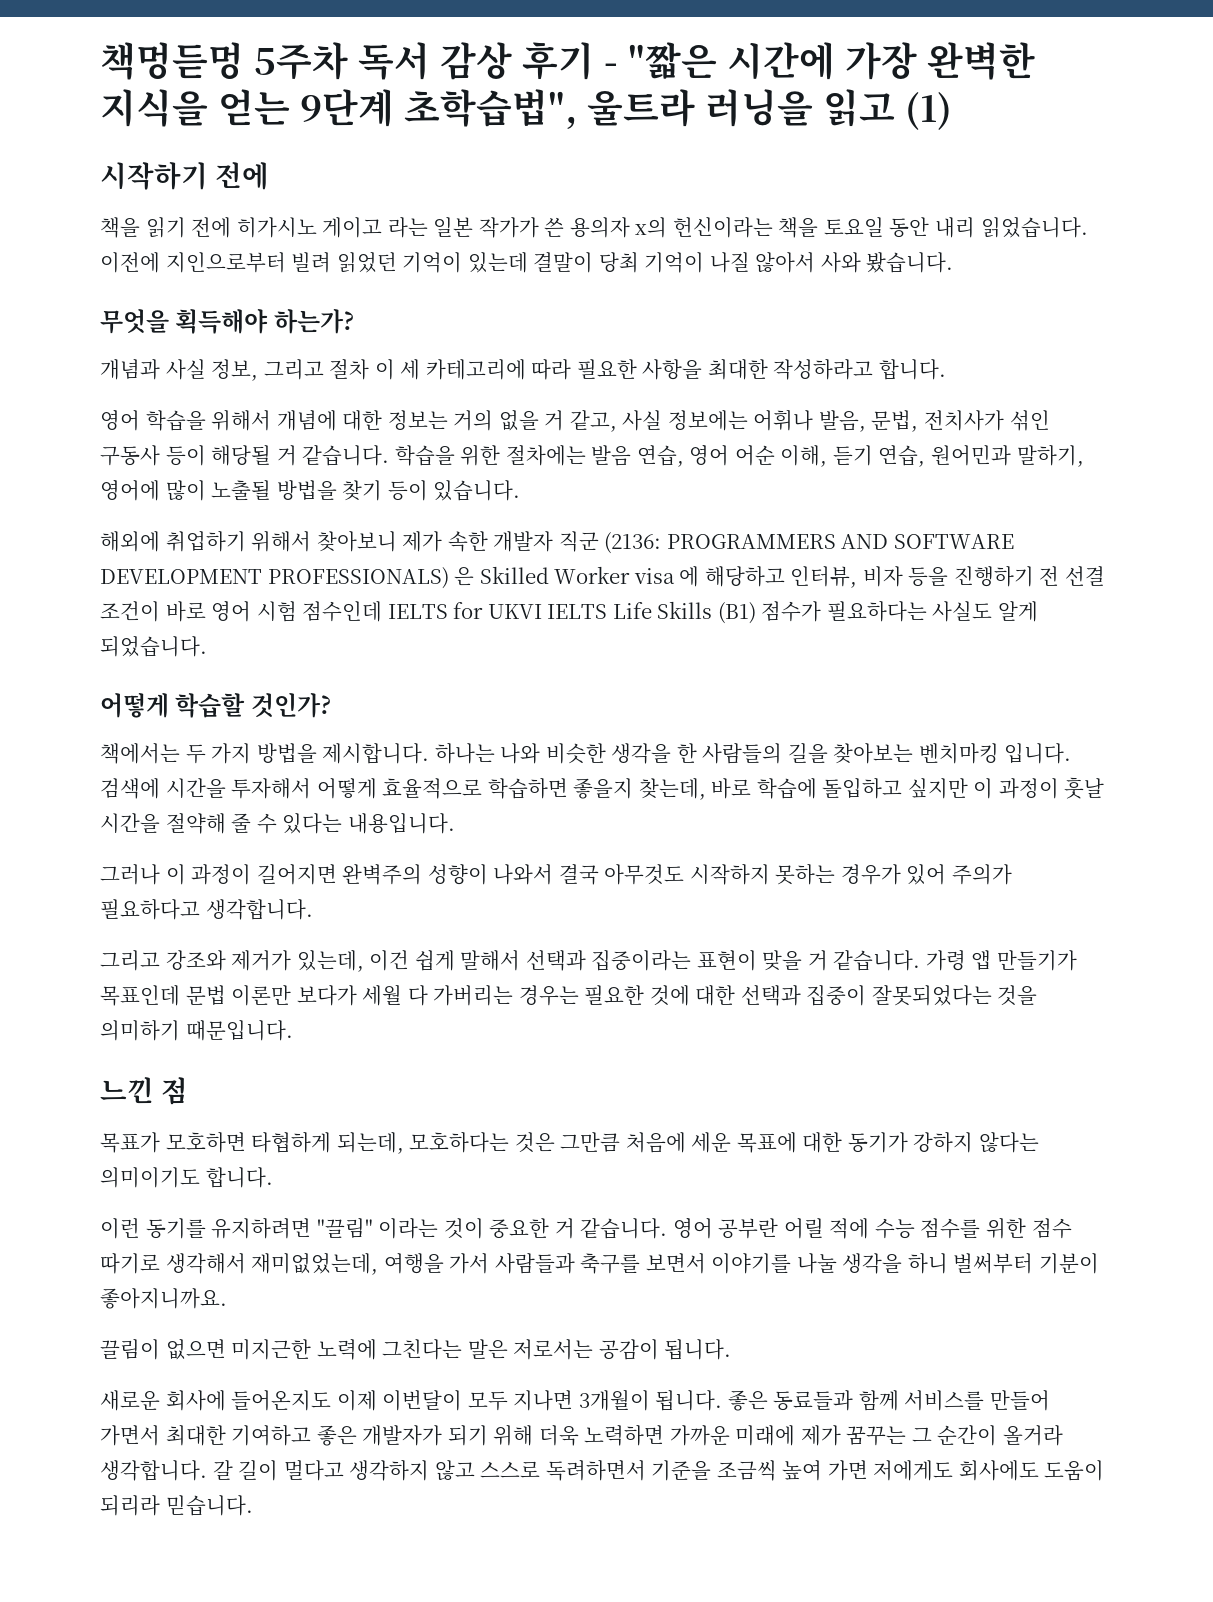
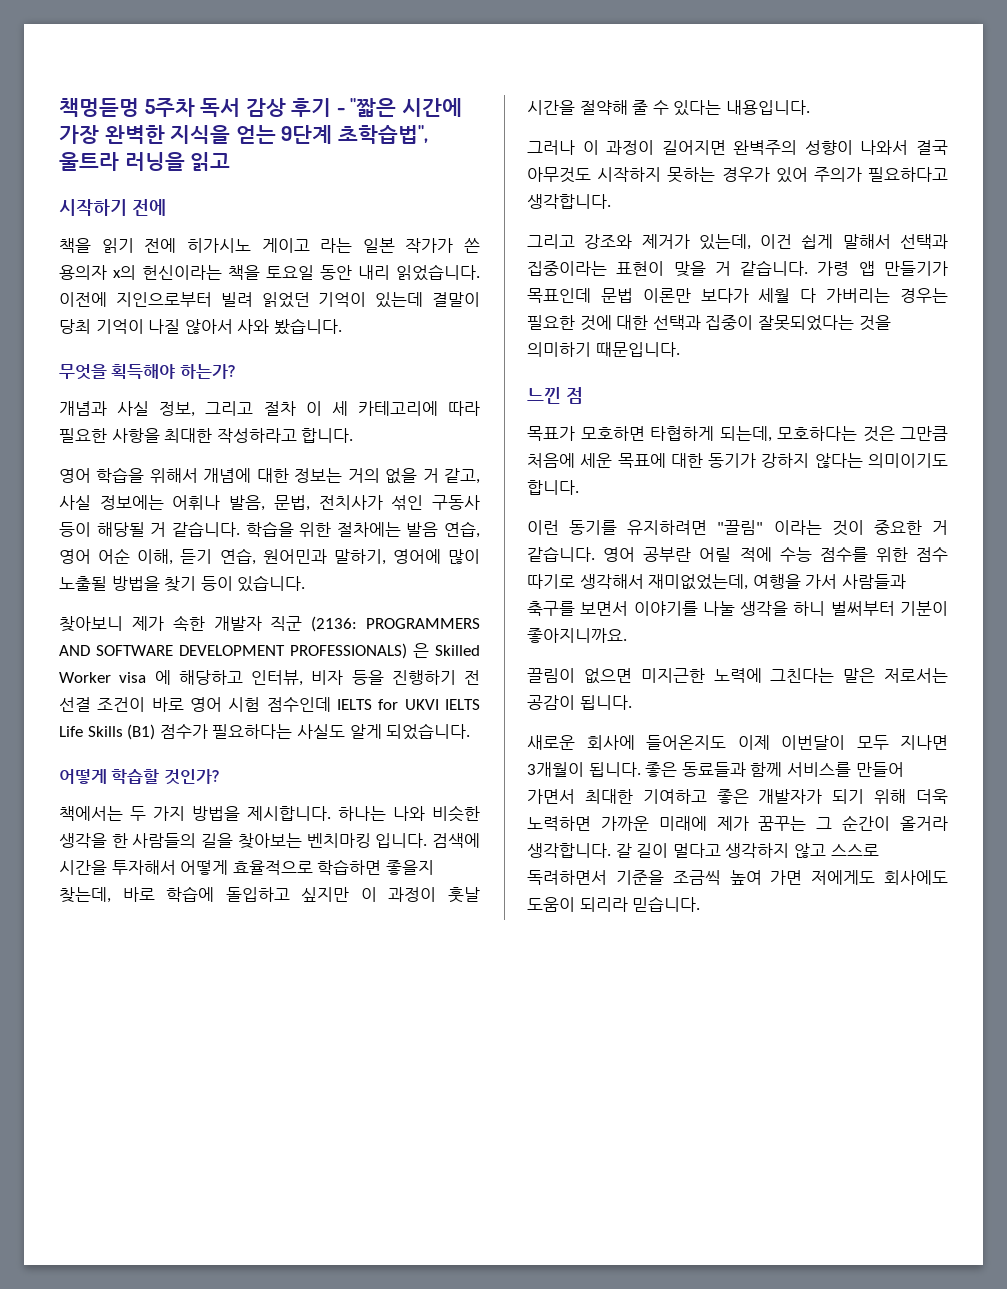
[904,92,952,130] (1) -> (231, 162) none
[100,531,312,552] 해외에 취업하기 위해서 -> (306, 583) none

